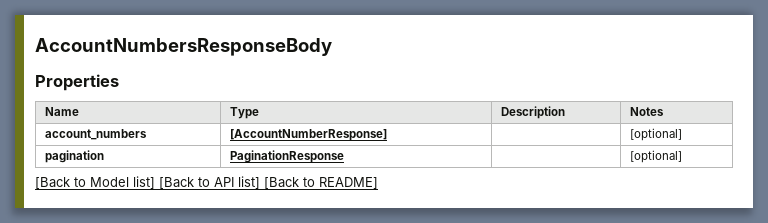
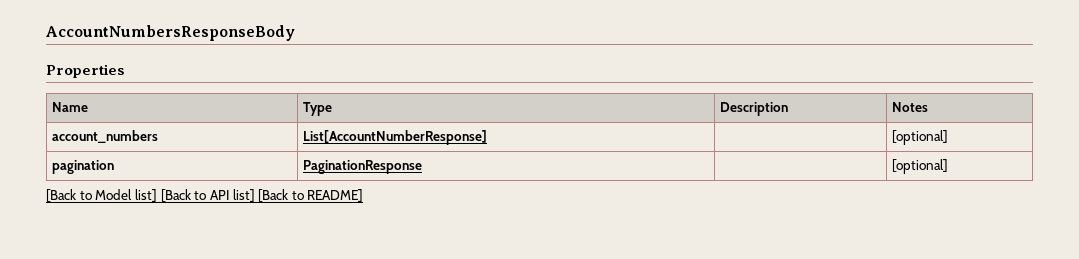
[230,129,388,141] [AccountNumberResponse] -> [302,130,487,145] List[AccountNumberResponse]

